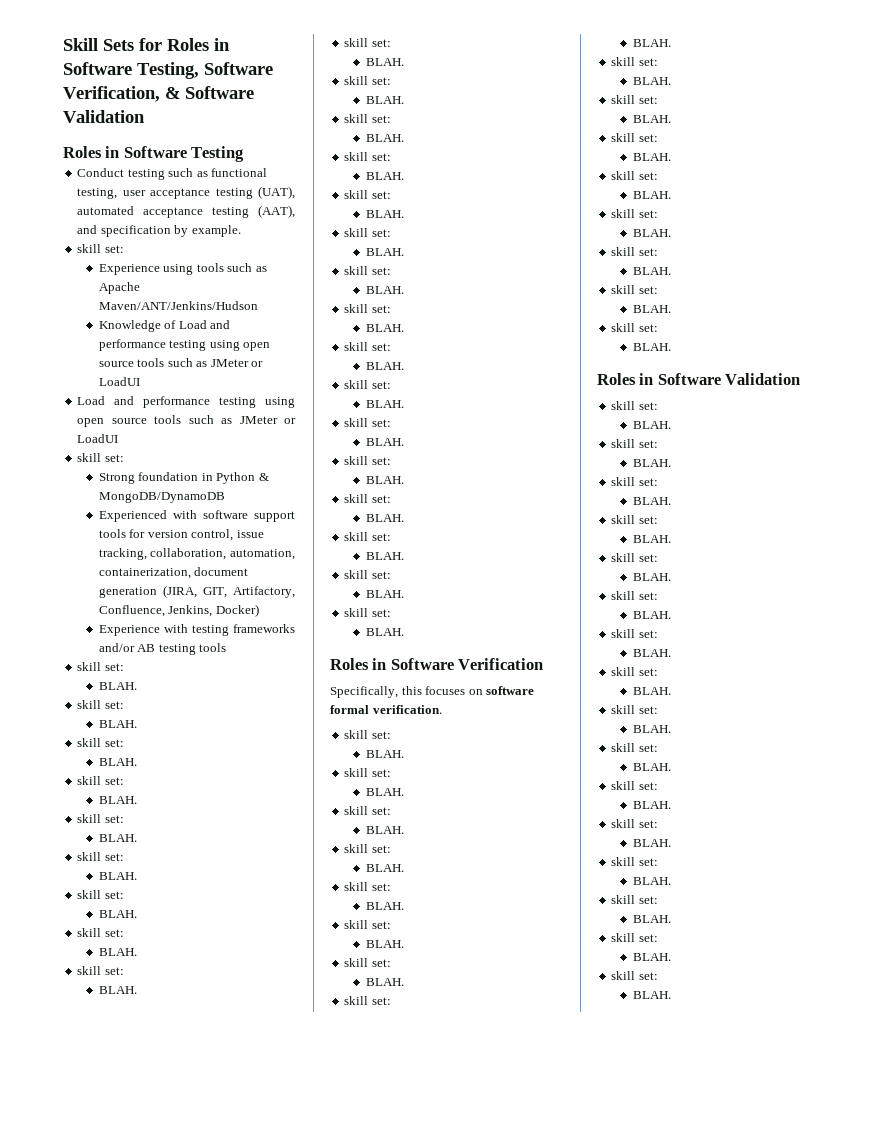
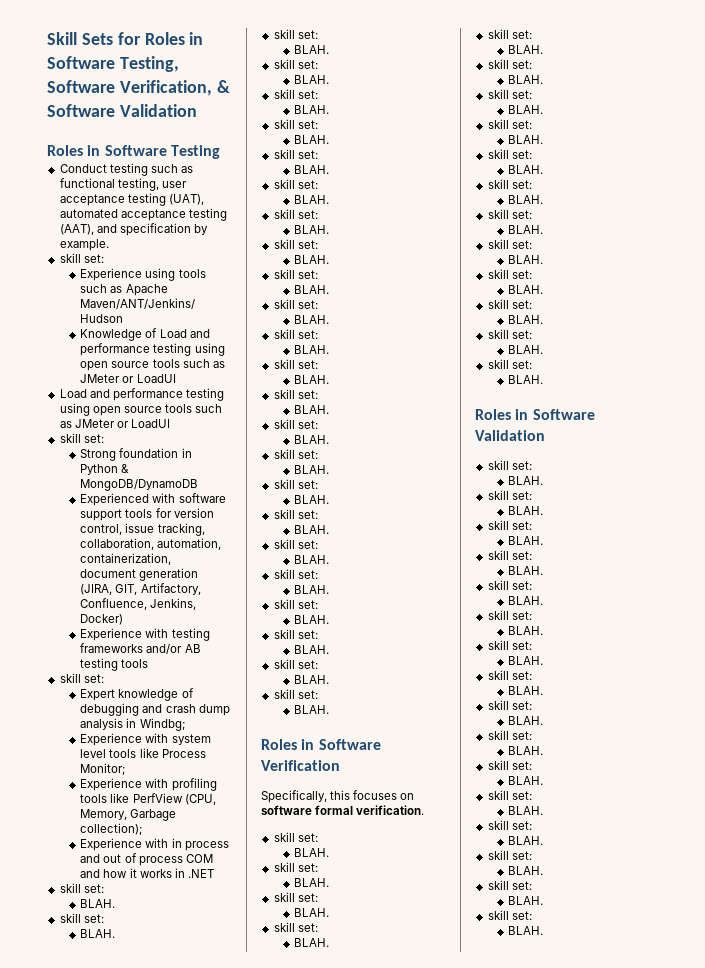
(124, 667) none -> [80,688,194,701] [80,703,230,716] [80,718,185,731] [80,733,211,746] [80,748,206,758] [80,763,126,776] [80,778,217,791] [80,793,216,805] [80,809,177,821] [80,823,143,836] [80,838,229,851] [80,853,213,866] [80,868,214,878] [59,883,104,893] // Expert knowledge of debugging and crash dump analysis in Windbg; // Experience with system level tools like Process Monitor; // Experience with profiling tools like PerfView (CPU, Memory, Garbage collection); // Experience with in process and out of process COM and how it works in .NET // skill set:

